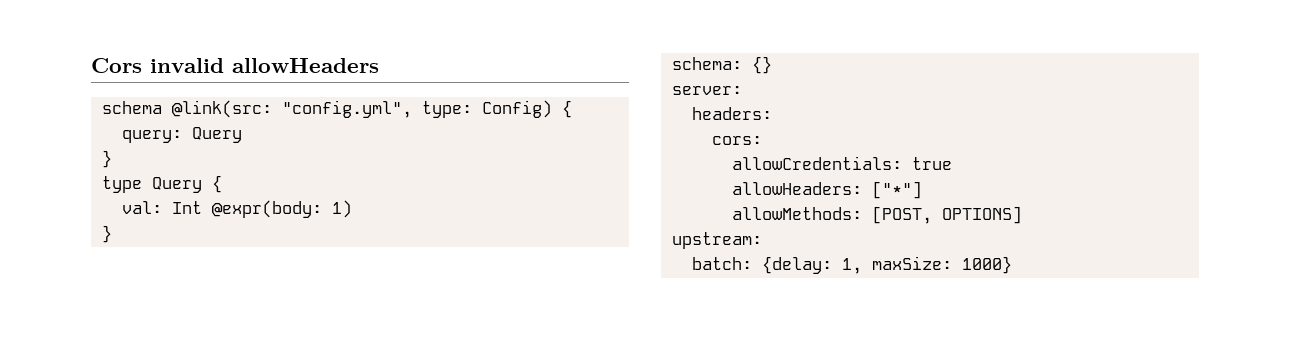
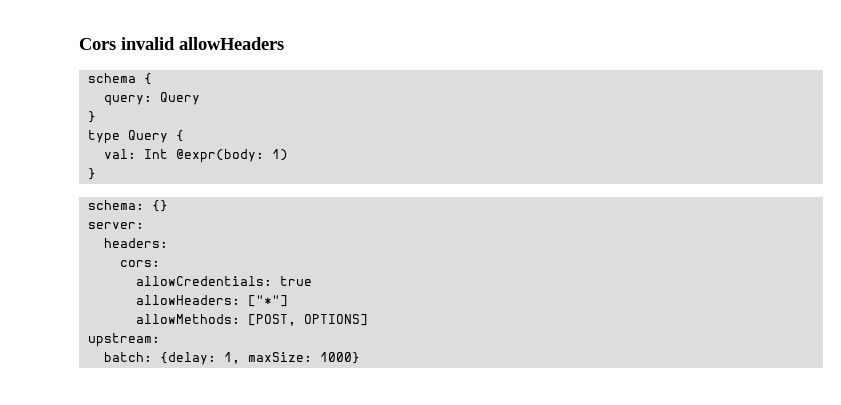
[171,100,552,118] @link(src: "config.yml", type: Config) -> (136, 78) none

